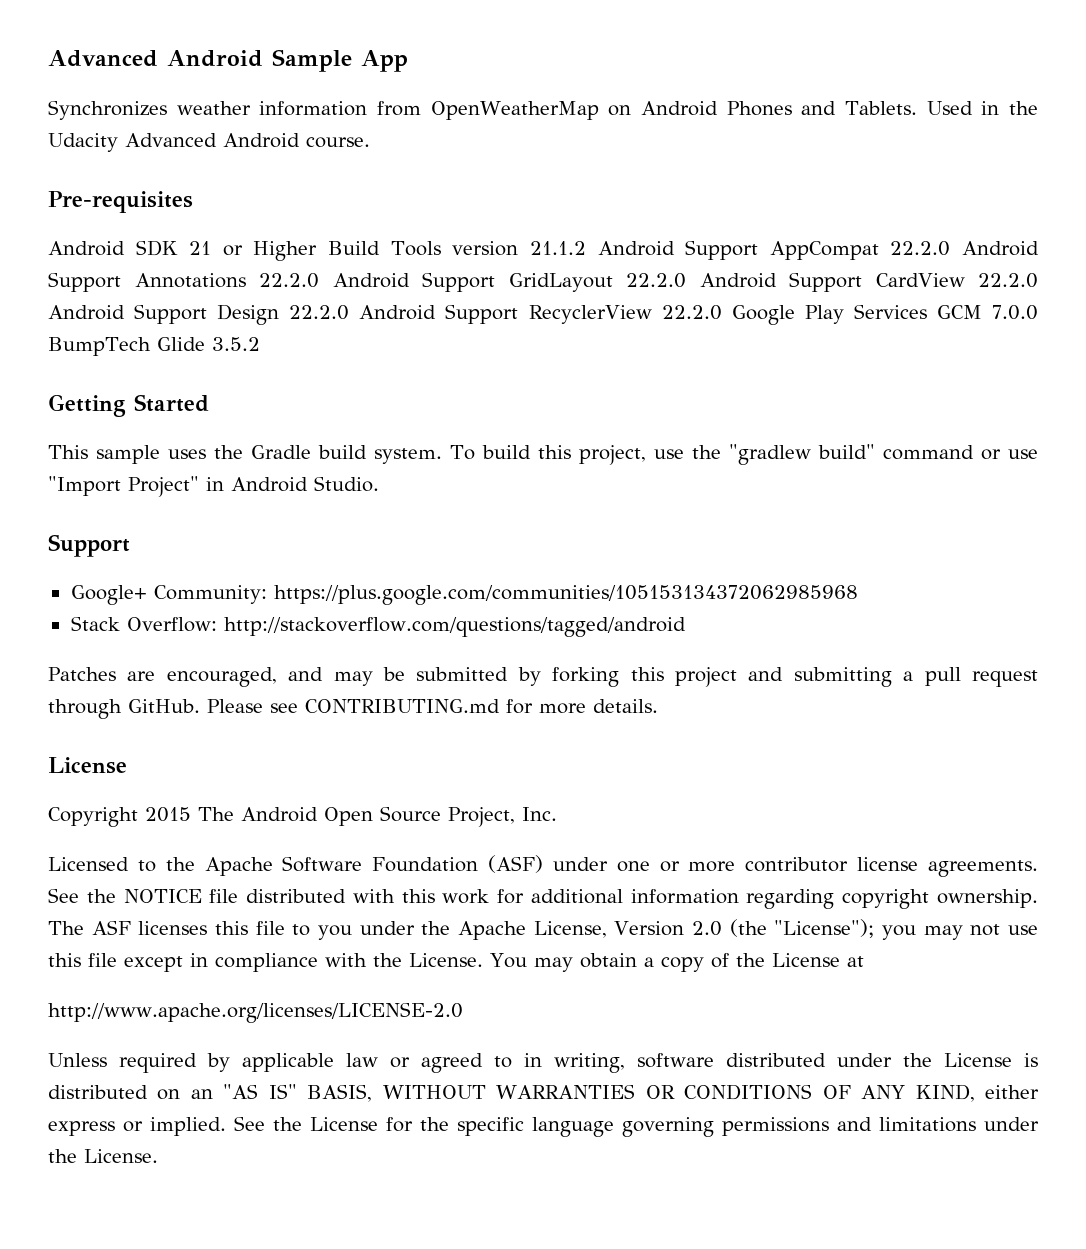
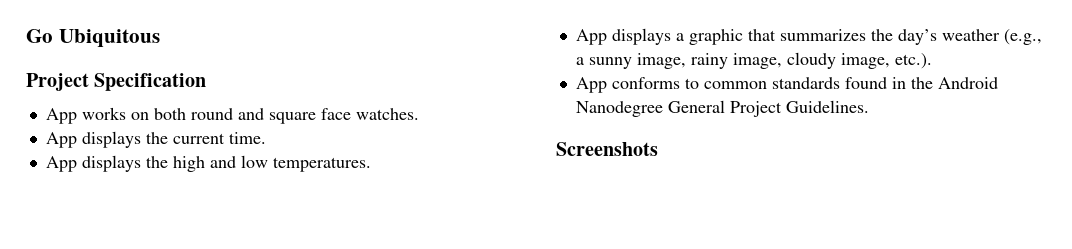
[48,49,408,72] [48,100,1039,120] [48,133,370,152] [48,191,193,213] [48,240,1039,261] [48,272,1038,292] [48,304,1038,325] [48,337,260,356] [48,394,209,417] [48,444,1039,465] [48,476,379,497] [48,534,130,557] [70,585,858,605] [70,616,686,637] [48,667,1038,687] [48,699,658,719] [48,757,127,774] [48,806,557,827] [48,855,1038,877] [48,888,1038,909] [48,919,1038,940] [48,953,864,972] [48,1002,463,1023] [48,1053,1038,1073] [48,1084,1039,1102] [48,1116,1039,1137] [48,1149,158,1163] Advanced Android Sample App // Synchronizes weather information from OpenWeatherMap on Android Phones and Tablets. Used in the Udacity Advanced Android course. // Pre-requisites // Android SDK 21 or Higher Build Tools version 21.1.2 Android Support AppCompat 22.2.0 Android Support Annotations 22.2.0 Android Support GridLayout 22.2.0 Android Support CardView 22.2.0 Android Support Design 22.2.0 Android Support RecyclerView 22.2.0 Google Play Services GCM 7.0.0 BumpTech Glide 3.5.2 // Getting Started // This sample uses the Gradle build system. To build this project, use the "gradlew build" command or use "Import Project" in Android Studio. // Support // Google+ Community: https://plus.google.com/communities/105153134372062985968 // Stack Overflow: http://stackoverflow.com/questions/tagged/android // Patches are encouraged, and may be submitted by forking this project and submitting a pull request through GitHub. Please see CONTRIBUTING.md for more details. // License // Copyright 2015 The Android Open Source Project, Inc. // Licensed to the Apache Software Foundation (ASF) under one or more contributor license agreements. See the NOTICE file distributed with this work for additional information regarding copyright ownership. The ASF licenses this file to you under the Apache License, Version 2.0 (the "License"); you may not use this file except in compliance with the License. You may obtain a copy of the License at // http://www.apache.org/licenses/LICENSE-2.0 // Unless required by applicable law or agreed to in writing, software distributed under the License is distributed on an "AS IS" BASIS, WITHOUT WARRANTIES OR CONDITIONS OF ANY KIND, either express or implied. See the License for the specific language governing permissions and limitations under the License. -> [26,29,160,48] [26,73,207,91] [45,107,419,124] [45,131,266,148] [45,155,371,172] [575,28,1042,45] [575,52,932,69] [575,77,998,93] [575,100,869,117] [556,142,658,156] Go Ubiquitous // Project Specification // App works on both round and square face watches. // App displays the current time. // App displays the high and low temperatures. // App displays a graphic that summarizes the day’s weather (e.g., a sunny image, rainy image, cloudy image, etc.). // App conforms to common standards found in the Android Nanodegree General Project Guidelines. // Screenshots

